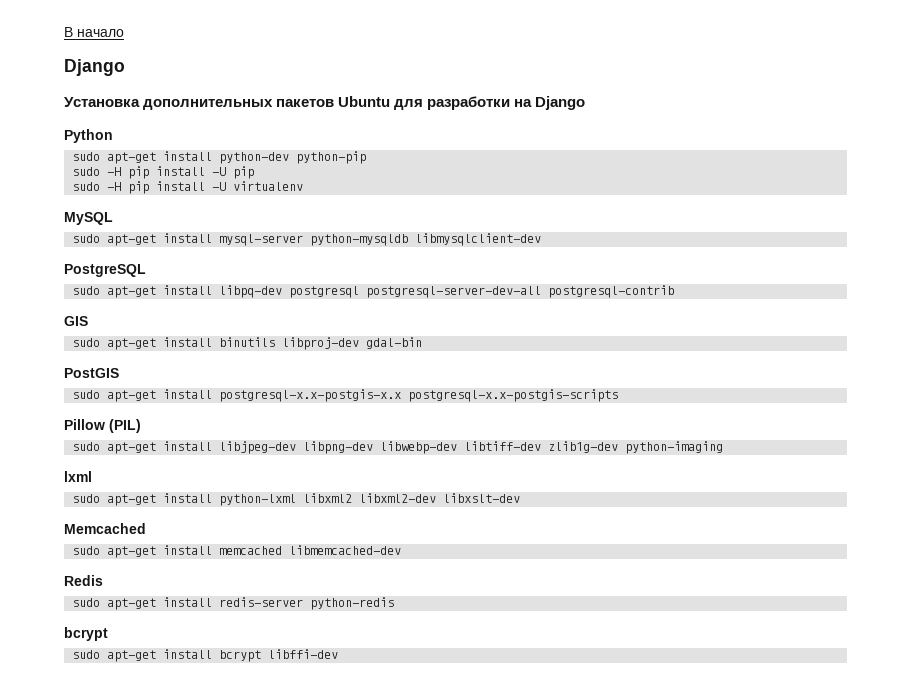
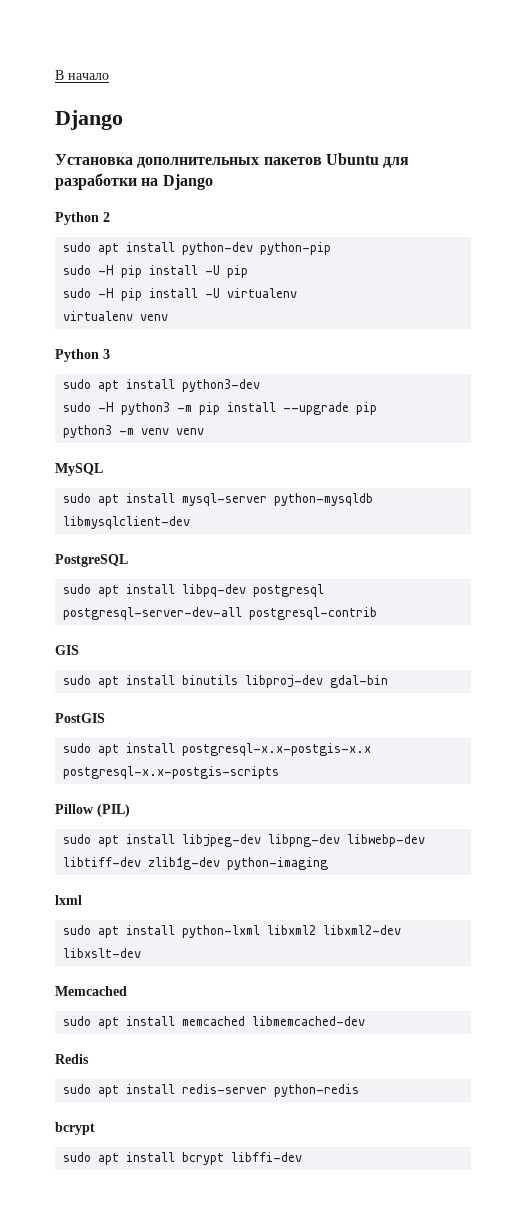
[72,152,157,164] // sudo apt-get -> [103,212,110,222] [63,242,120,255] 2 // sudo apt
(304, 186) none -> [63,311,169,321] [55,349,110,362] [63,379,261,392] [63,402,378,415] [63,425,205,438] // virtualenv venv // Python 3 // sudo apt install python3-dev // sudo -H python3 -m pip install --upgrade pip // python3 -m venv venv
[107,234,157,246] apt-get -> [98,494,120,506] apt
[107,286,157,298] apt-get -> [98,585,120,597] apt
[107,338,157,350] apt-get -> [98,676,120,688] apt
[107,390,157,402] apt-get -> [98,744,120,756] apt
[107,442,157,454] apt-get -> [98,835,120,847] apt
[107,494,157,506] apt-get -> [98,926,120,938] apt
[107,546,157,558] apt-get -> [98,1017,120,1029] apt
[107,598,157,610] apt-get -> [98,1085,120,1097] apt
[107,650,157,662] apt-get -> [98,1153,120,1165] apt

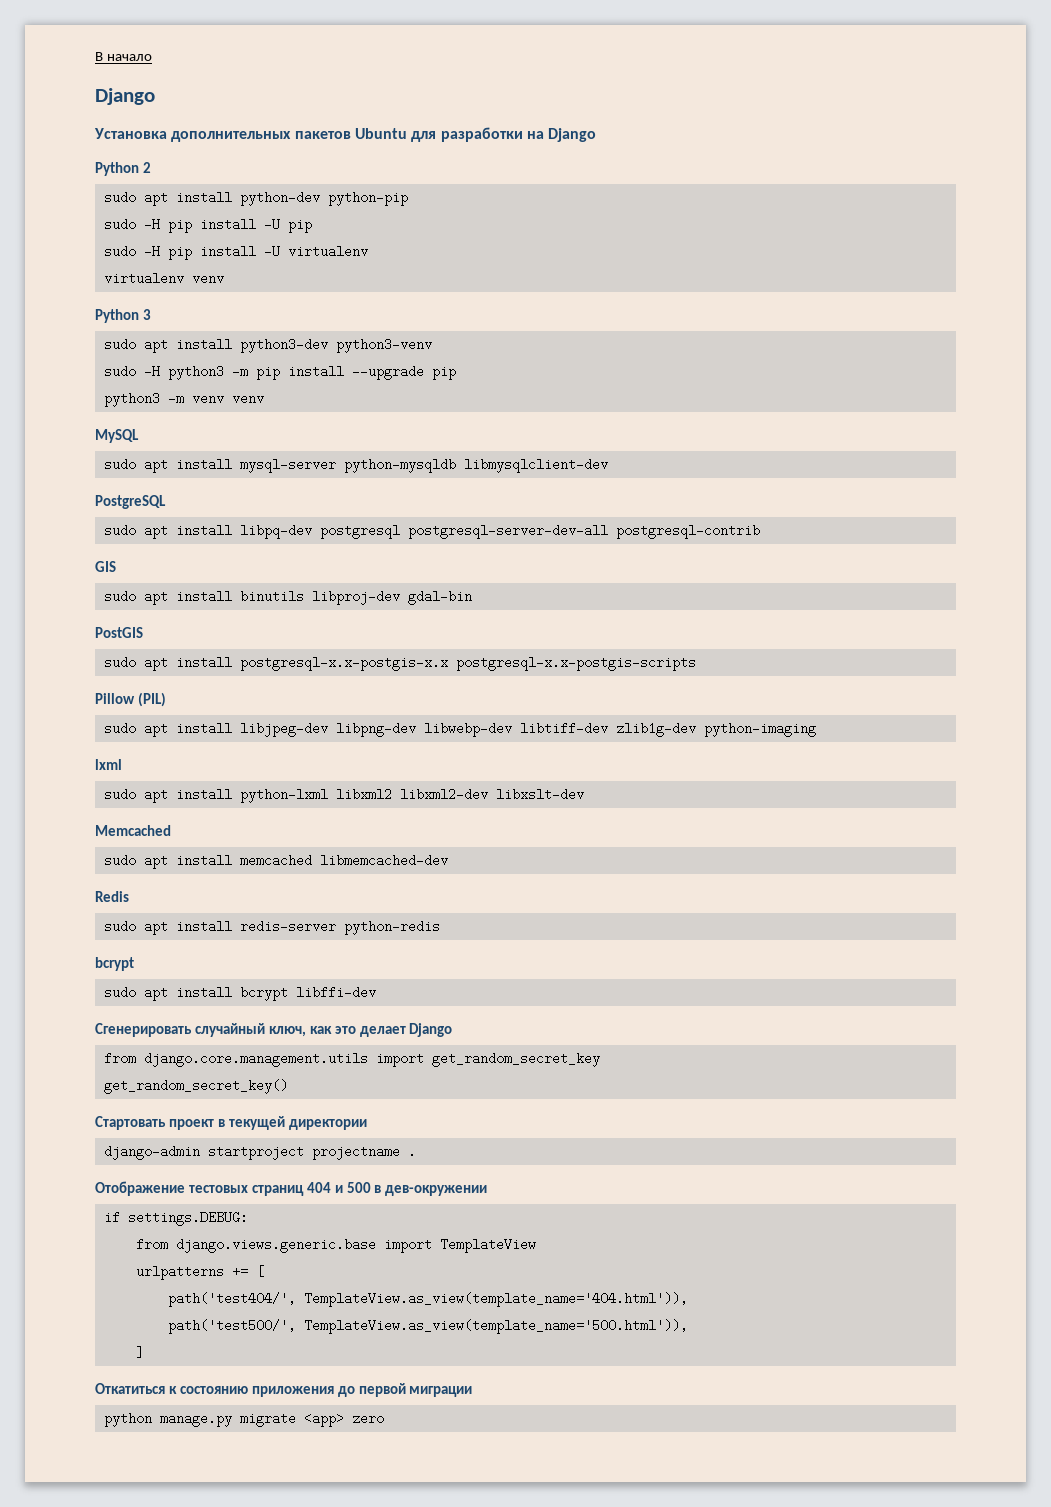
(261, 385) none -> [335,338,432,353] python3-venv
(303, 1157) none -> [95,1023,453,1037] [103,1052,600,1067] [103,1079,288,1094] [95,1116,367,1130] [103,1145,416,1160] [95,1181,488,1196] [103,1211,248,1226] [135,1238,536,1253] [135,1265,264,1280] [167,1292,688,1307] [167,1319,688,1334] [135,1346,144,1359] [95,1383,473,1397] [103,1412,384,1427] // Сгенерировать случайный ключ, как это делает Django // from django.core.management.utils import get_random_secret_key // get_random_secret_key() // Стартовать проект в текущей директории // django-admin startproject projectname . // Отображение тестовых страниц 404 и 500 в дев-окружении // if settings.DEBUG: // from django.views.generic.base import TemplateView // urlpatterns += [ // path('test404/', TemplateView.as_view(template_name='404.html')), // path('test500/', TemplateView.as_view(template_name='500.html')), // ] // Откатиться к состоянию приложения до первой миграции // python manage.py migrate <app> zero

